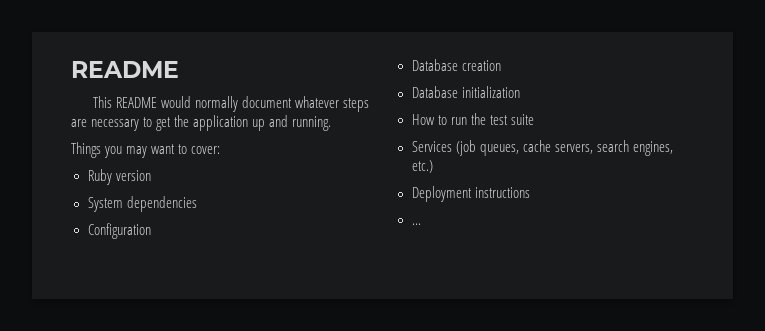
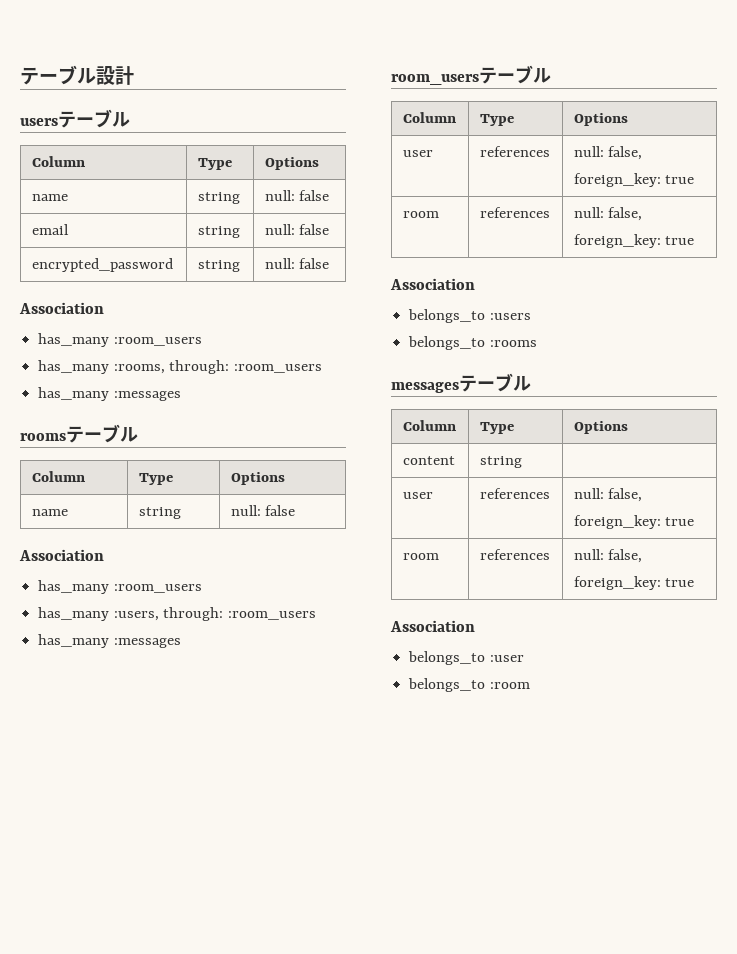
[71,61,179,78] [92,96,370,112] [71,115,332,131] [71,142,221,158] [87,169,151,185] [87,196,197,212] [87,223,151,239] [411,59,501,71] [411,86,520,98] [411,113,534,125] [411,140,673,156] [411,160,433,173] [411,186,530,202] [411,223,421,225] README // This README would normally document whatever steps are necessary to get the application up and running. // Things you may want to cover: // Ruby version // System dependencies // Configuration // Database creation // Database initialization // How to run the test suite // Services (job queues, cache servers, search engines, etc.) // Deployment instructions // ... -> [20,65,134,85] [20,109,130,128] [31,156,85,167] [197,158,232,170] [264,157,319,170] [31,194,68,201] [197,192,240,204] [264,190,330,201] [31,224,69,235] [197,226,240,238] [264,224,330,235] [31,258,173,272] [197,260,240,272] [264,258,330,269] [19,302,104,314] [38,333,202,347] [38,360,322,374] [38,387,181,401] [20,424,138,443] [31,471,85,482] [138,473,173,485] [230,472,285,485] [31,509,68,516] [138,507,181,519] [230,505,296,516] [19,549,104,561] [38,580,202,594] [38,607,316,621] [38,634,181,648] [391,65,551,85] [402,112,456,123] [479,114,514,126] [573,113,628,126] [402,150,433,157] [479,146,550,157] [573,146,643,160] [573,173,695,187] [402,211,439,218] [479,207,550,218] [573,207,643,221] [573,234,695,248] [390,278,475,290] [408,309,531,323] [408,336,537,350] [391,373,531,393] [402,420,456,431] [479,422,514,434] [573,421,628,434] [402,456,455,465] [479,456,522,468] [402,492,433,499] [479,488,550,499] [573,488,643,502] [573,515,695,529] [402,553,439,560] [479,549,550,560] [573,549,643,563] [573,576,695,590] [390,620,475,632] [408,651,524,665] [408,678,530,692] テーブル設計 // usersテーブル // Column | Type | Options // name | string | null: false // email | string | null: false // encrypted_password | string | null: false // Association // has_many :room_users // has_many :rooms, through: :room_users // has_many :messages // roomsテーブル // Column | Type | Options // name | string | null: false // Association // has_many :room_users // has_many :users, through: :room_users // has_many :messages // room_usersテーブル // Column | Type | Options // user | references | null: false, foreign_key: true // room | references | null: false, foreign_key: true // Association // belongs_to :users // belongs_to :rooms // messagesテーブル // Column | Type | Options // content | string | // user | references | null: false, foreign_key: true // room | references | null: false, foreign_key: true // Association // belongs_to :user // belongs_to :room

